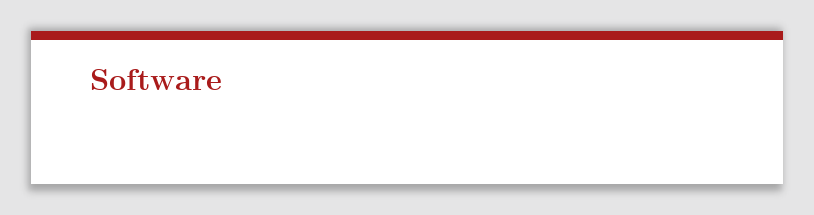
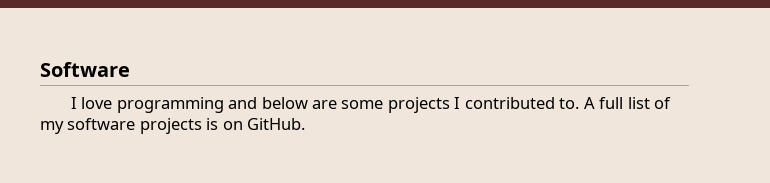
(222, 79) none -> [70,97,672,113] [40,118,306,134] // I love programming and below are some projects I contributed to. A full list of my software projects is on GitHub.

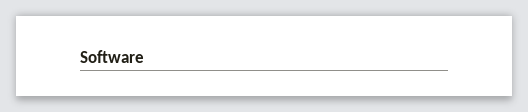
[70,97,672,113] [40,118,306,134] // I love programming and below are some projects I contributed to. A full list of my software projects is on GitHub. -> (144, 56) none

